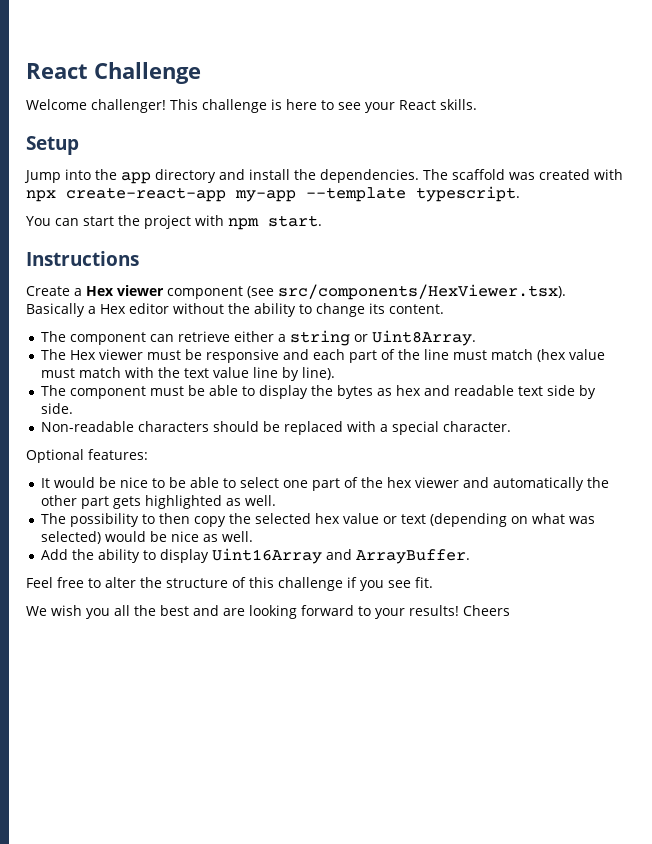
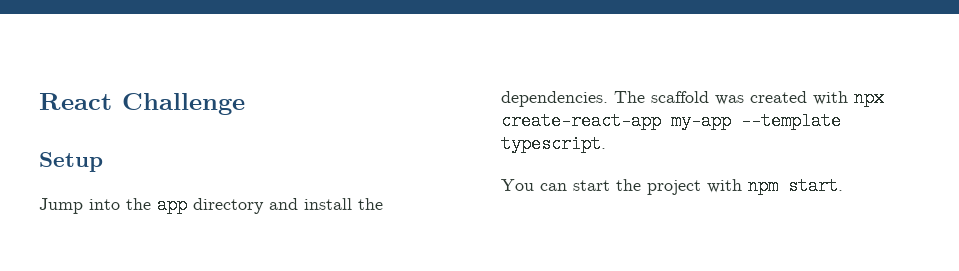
[26,99,477,113] // Welcome challenger! This challenge is here to see your React skills. -> (245, 104) none
[26,251,139,266] [26,284,566,300] [26,303,444,317] [41,330,477,346] [41,349,606,363] [41,367,336,381] [41,385,597,399] [41,403,74,414] [41,421,512,435] [26,449,148,463] [41,477,610,491] [41,495,277,509] [41,513,596,527] [41,531,254,544] [41,548,471,564] [26,577,433,591] [26,605,510,619] // Instructions // Create a Hex viewer component (see src/components/HexViewer.tsx). Basically a Hex editor without the ability to change its content. // The component can retrieve either a string or Uint8Array. // The Hex viewer must be responsive and each part of the line must match (hex value must match with the text value line by line). // The component must be able to display the bytes as hex and readable text side by side. // Non-readable characters should be replaced with a special character. // Optional features: // It would be nice to be able to select one part of the hex viewer and automatically the other part gets highlighted as well. // The possibility to then copy the selected hex value or text (depending on what was selected) would be nice as well. // Add the ability to display Uint16Array and ArrayBuffer. // Feel free to alter the structure of this challenge if you see fit. // We wish you all the best and are looking forward to your results! Cheers -> (843, 186) none

